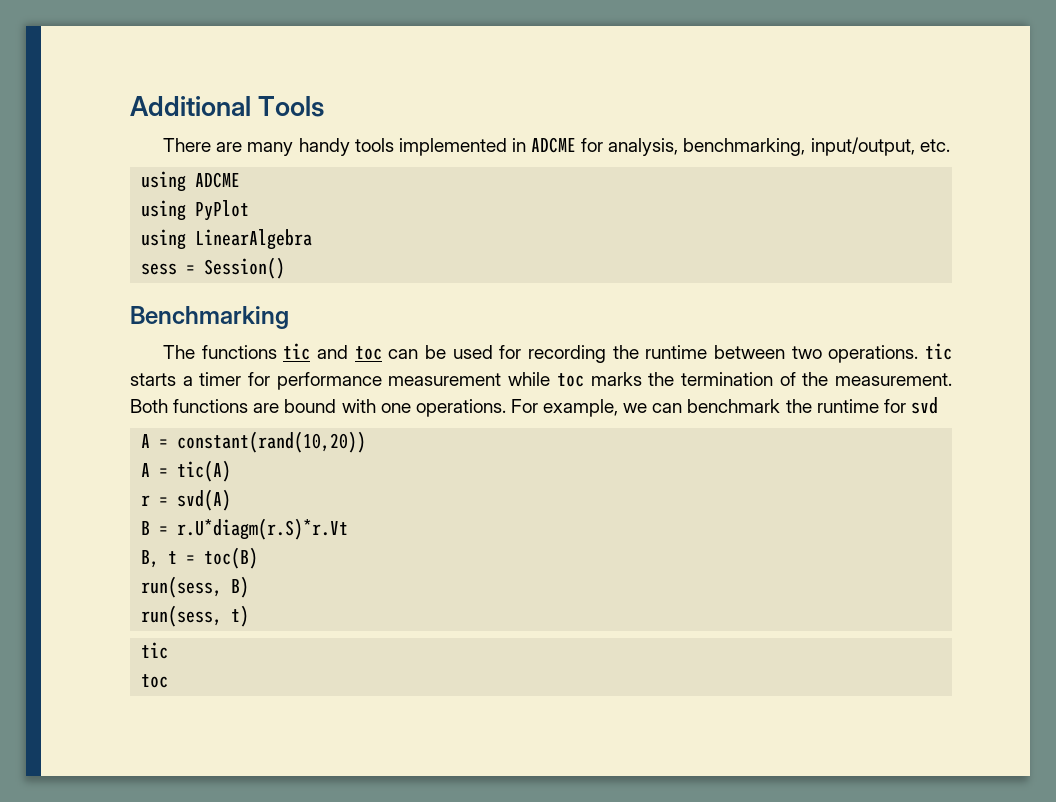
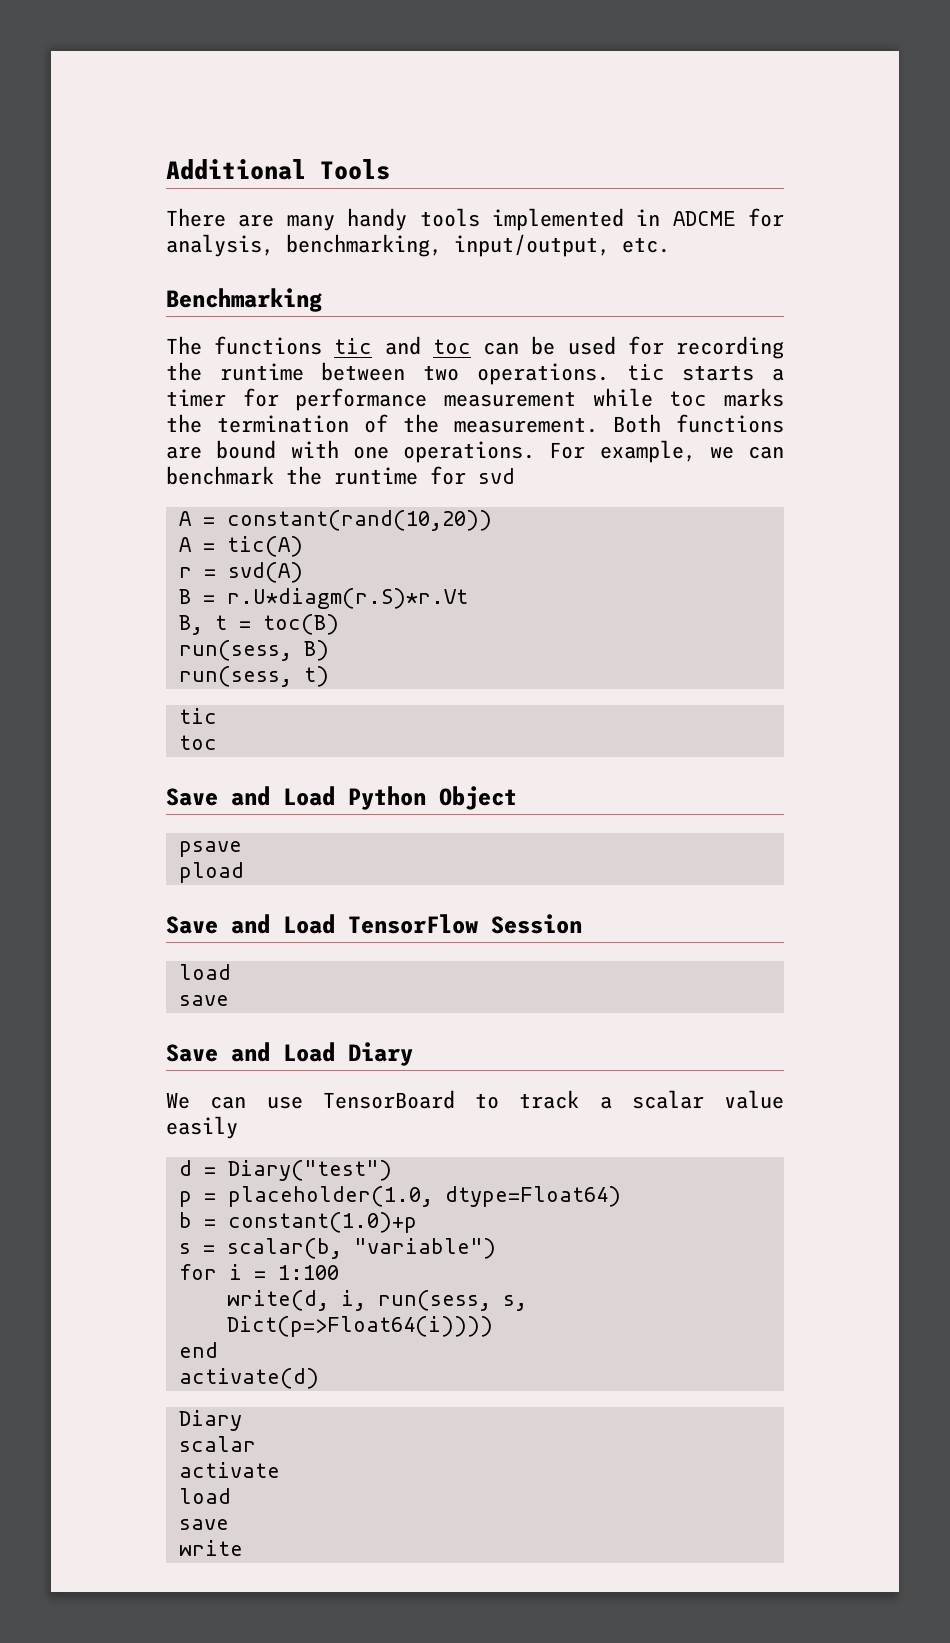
[141,171,241,192] [141,200,250,221] [141,229,313,250] [141,257,286,279] // using ADCME // using PyPlot // using LinearAlgebra // sess = Session() -> (670, 245) none
(169, 681) none -> [166,786,517,810] [178,841,242,857] [178,862,244,883] [166,914,582,934] [178,964,231,980] [178,995,229,1006] [166,1042,413,1066] [166,1090,784,1109] [166,1116,238,1139] [178,1160,392,1181] [178,1186,621,1207] [178,1212,417,1233] [178,1238,496,1259] [178,1264,339,1280] [226,1290,527,1311] [226,1316,493,1337] [178,1342,218,1358] [178,1368,319,1389] [178,1410,242,1431] [178,1436,256,1452] [178,1462,280,1478] [178,1488,231,1504] [178,1519,229,1530] [178,1540,243,1556] // Save and Load Python Object // psave // pload // Save and Load TensorFlow Session // load // save // Save and Load Diary // We can use TensorBoard to track a scalar value easily // d = Diary("test") // p = placeholder(1.0, dtype=Float64) // b = constant(1.0)+p // s = scalar(b, "variable") // for i = 1:100 // write(d, i, run(sess, s, Dict(p=>Float64(i)))) // end // activate(d) // Diary // scalar // activate // load // save // write

